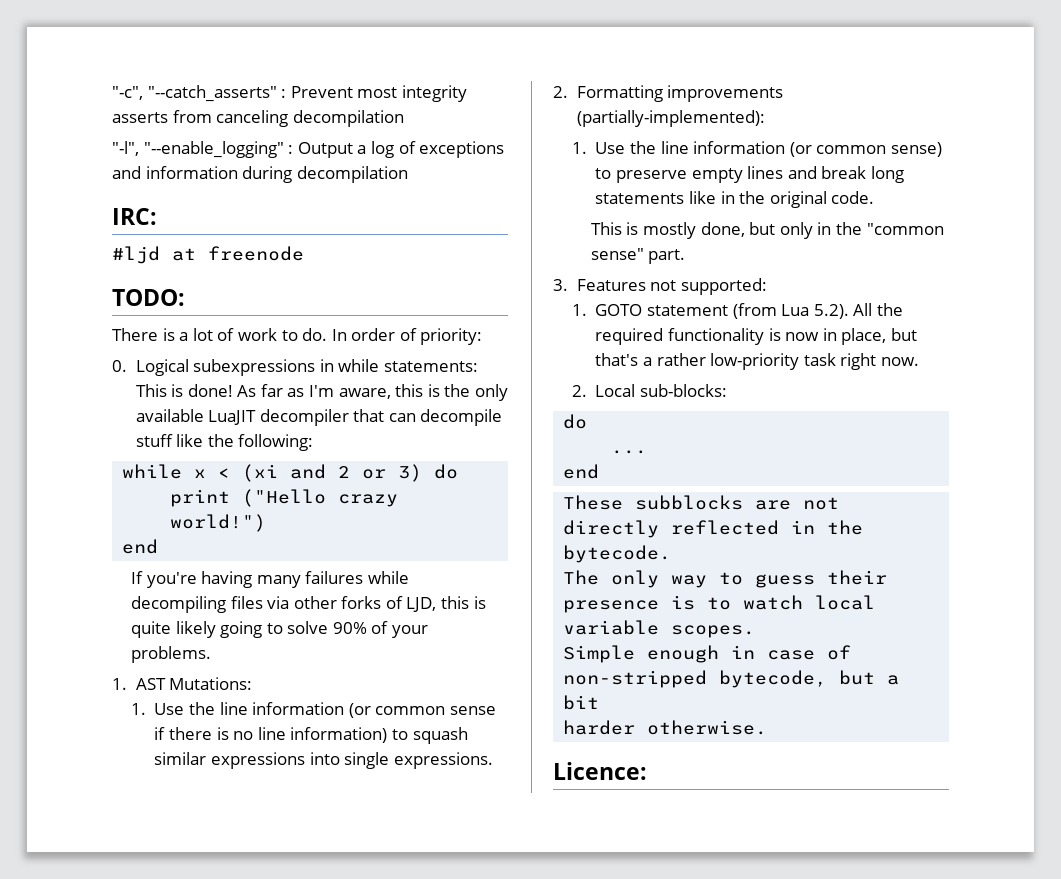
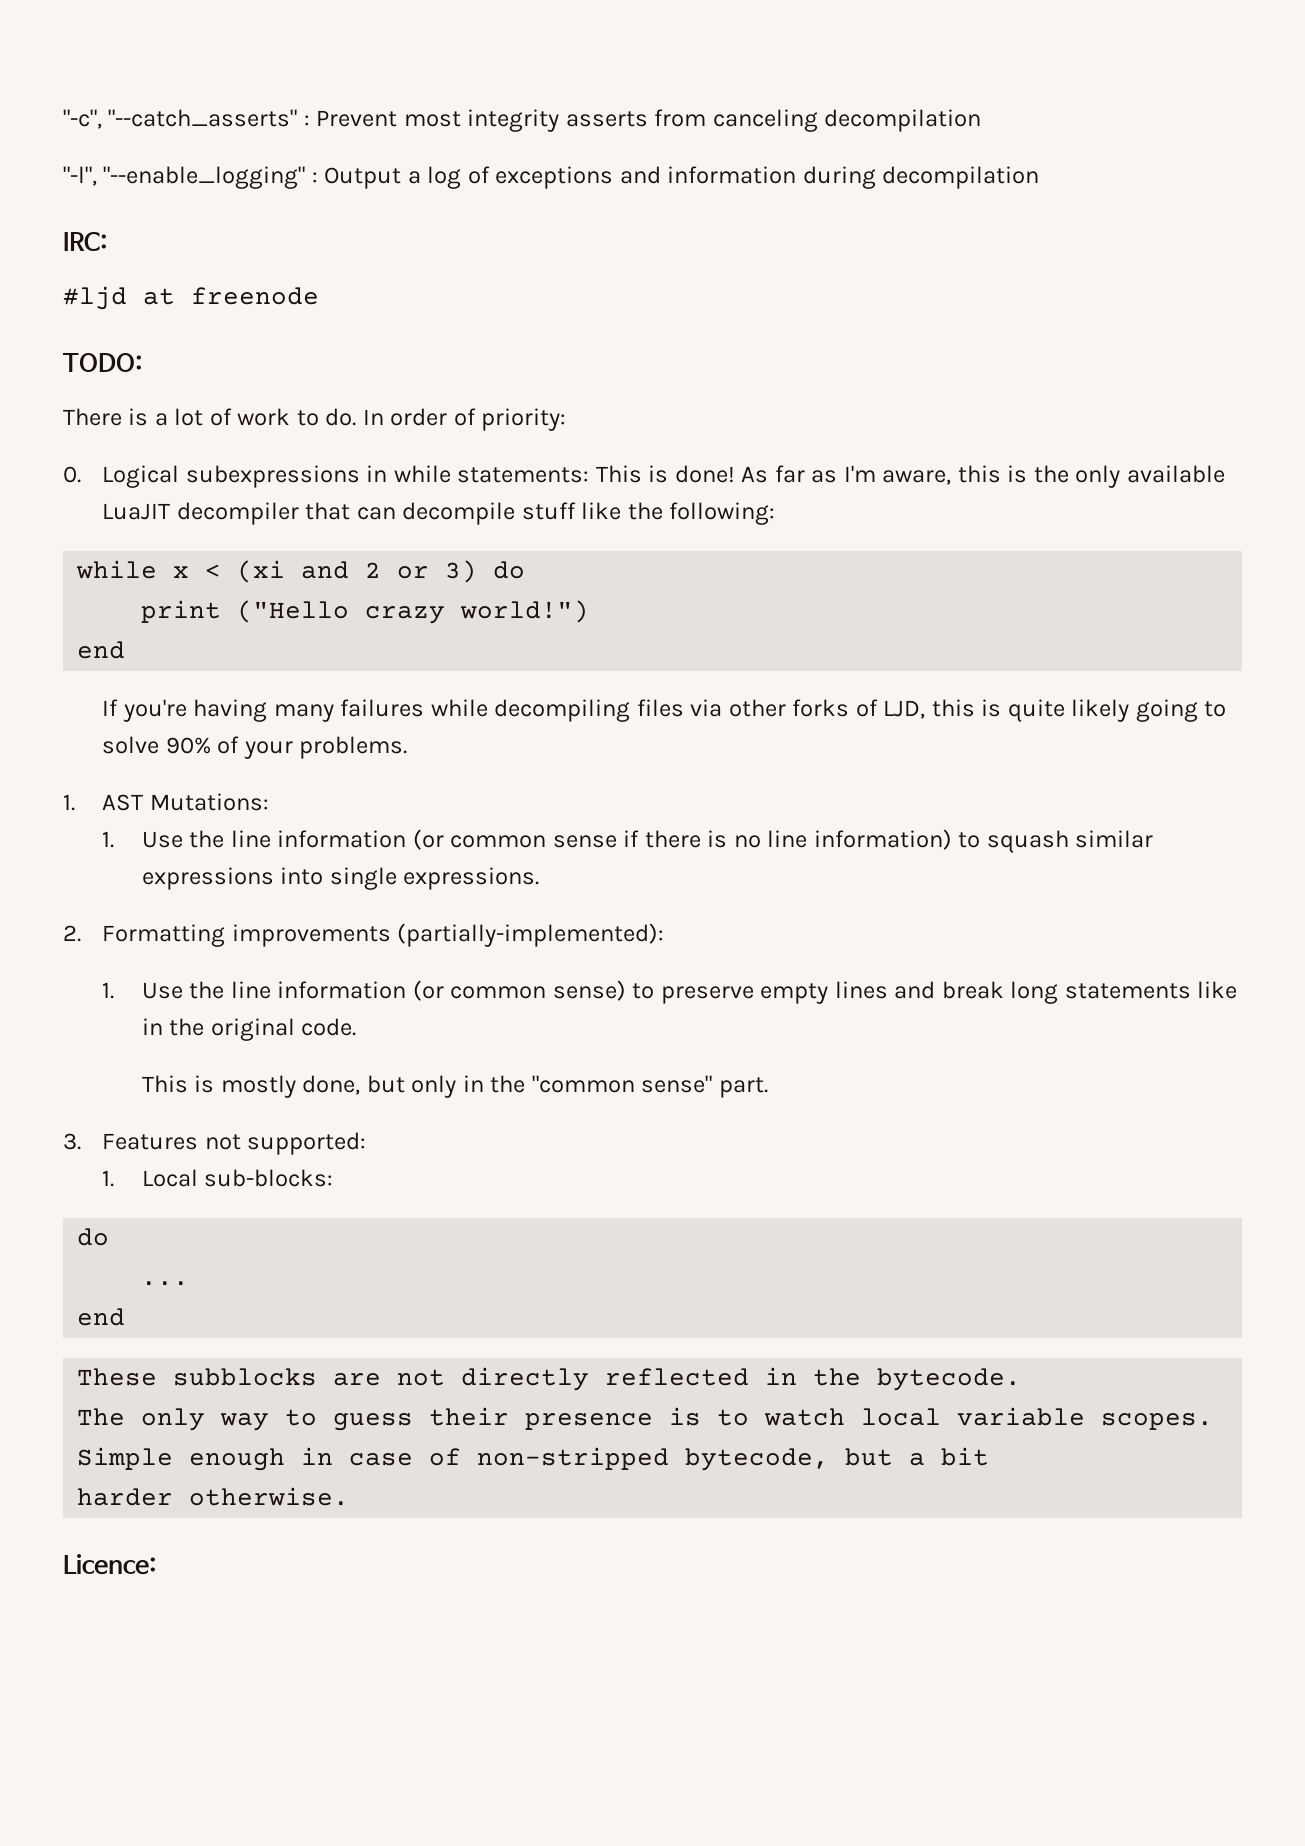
[595,303,903,319] [595,328,917,345] [595,353,919,370] [571,385,587,397] GOTO statement (from Lua 5.2). All the required functionality is now in place, but that's a rather low-priority task right now. // 2. -> (115, 1178) none

